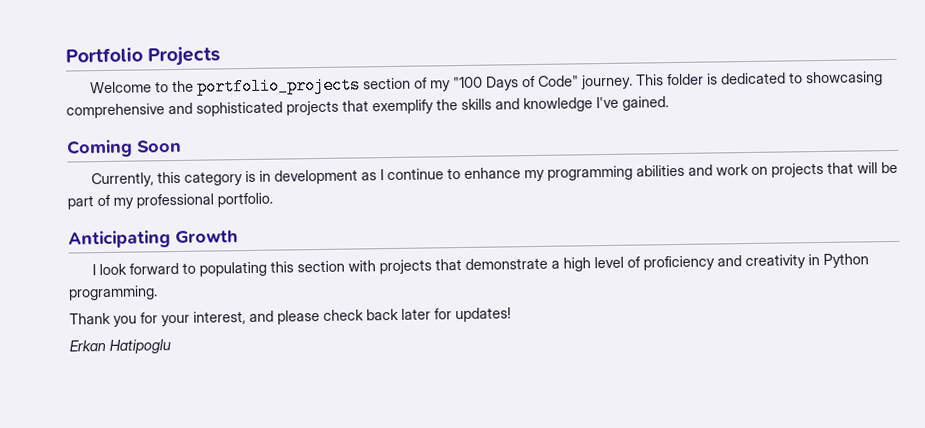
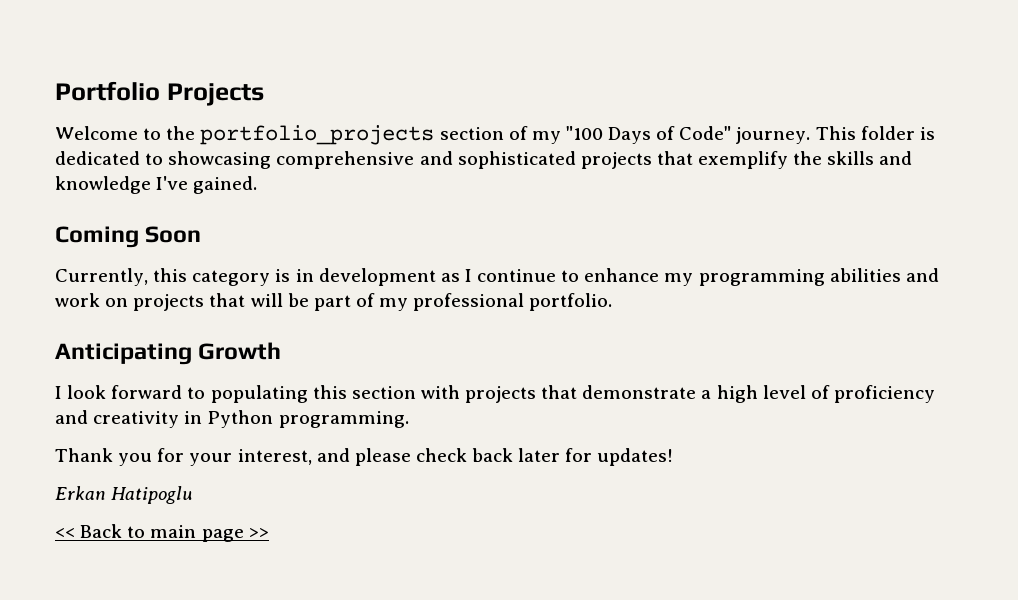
(171, 346) none -> [55,524,269,542] // << Back to main page >>

